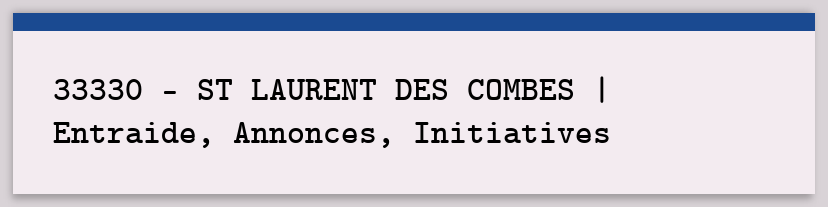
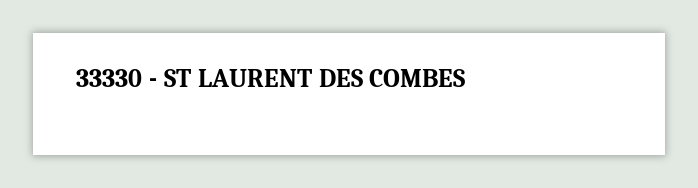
[593,76,611,103] [53,122,611,148] | Entraide, Annonces, Initiatives -> (466, 78) none

